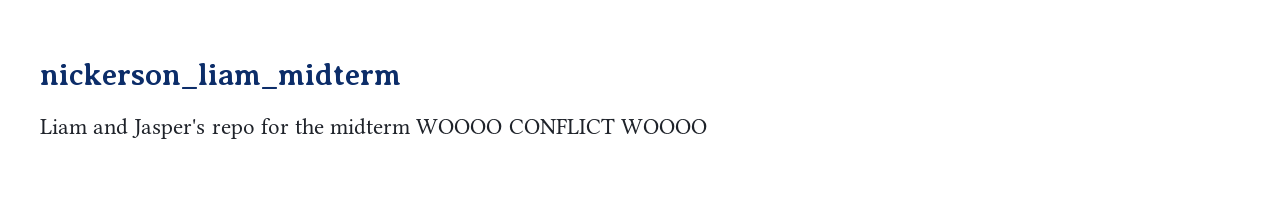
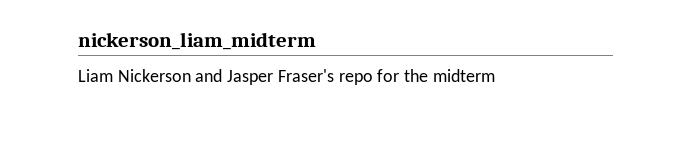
[93,118,206,139] and Jasper's -> [117,69,334,85] Nickerson and Jasper Fraser's
[416,118,707,134] WOOOO CONFLICT WOOOO -> (495, 75) none

